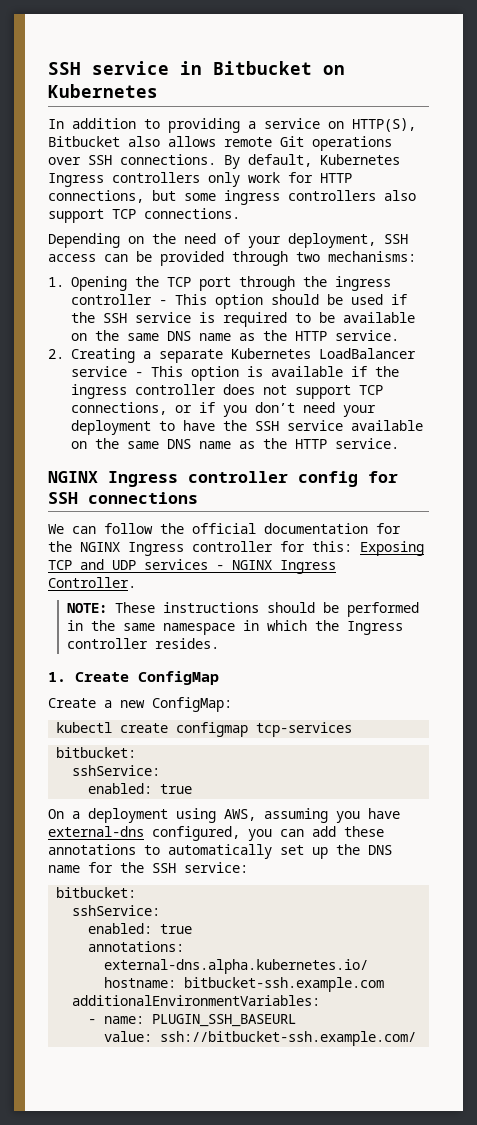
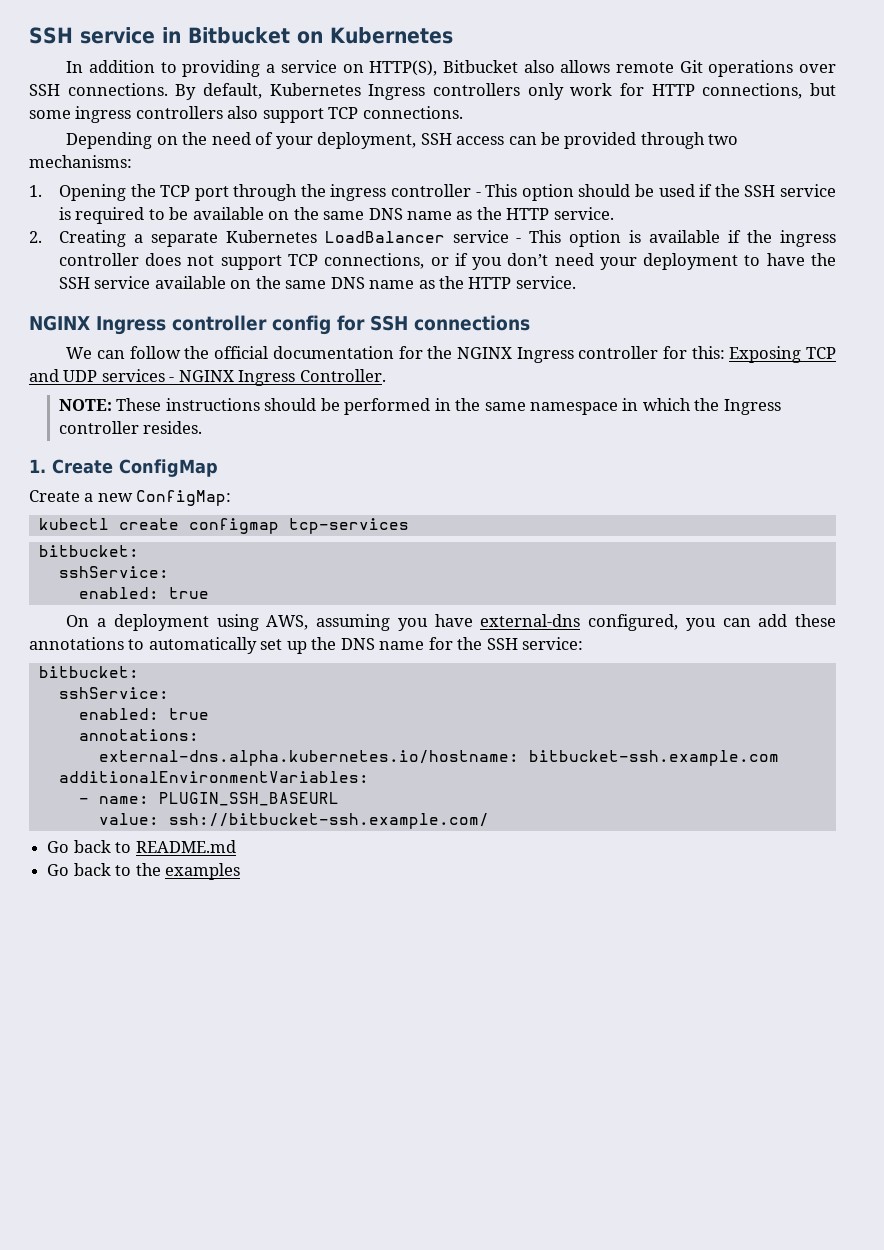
(417, 1038) none -> [47,840,236,853] [47,863,240,880] // Go back to README.md // Go back to the examples

